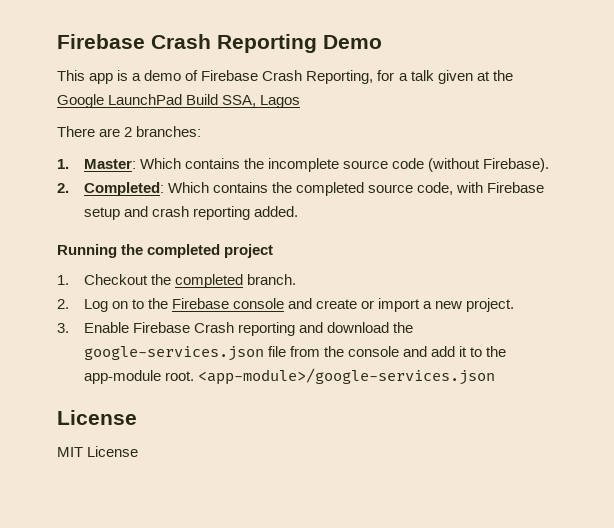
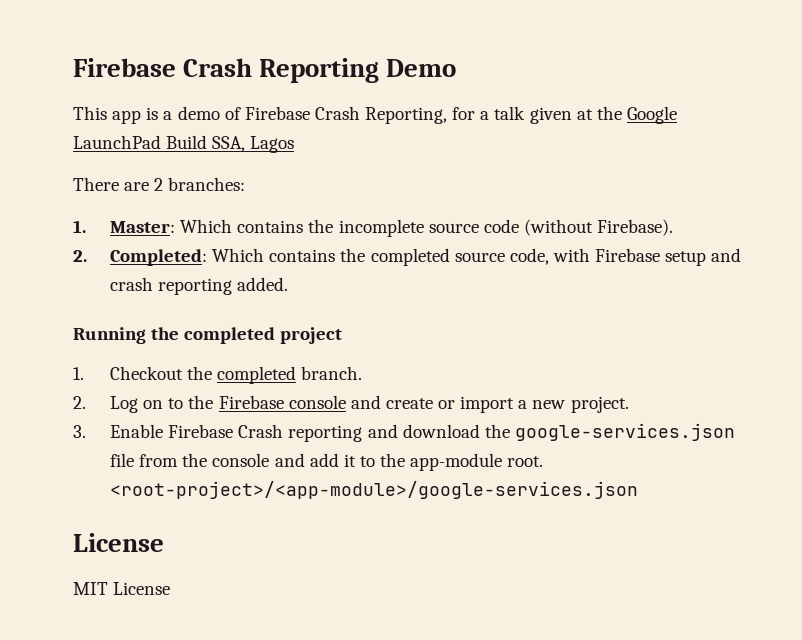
[197,368,495,385] <app-module>/google-services.json -> [109,481,638,499] <root-project>/<app-module>/google-services.json

